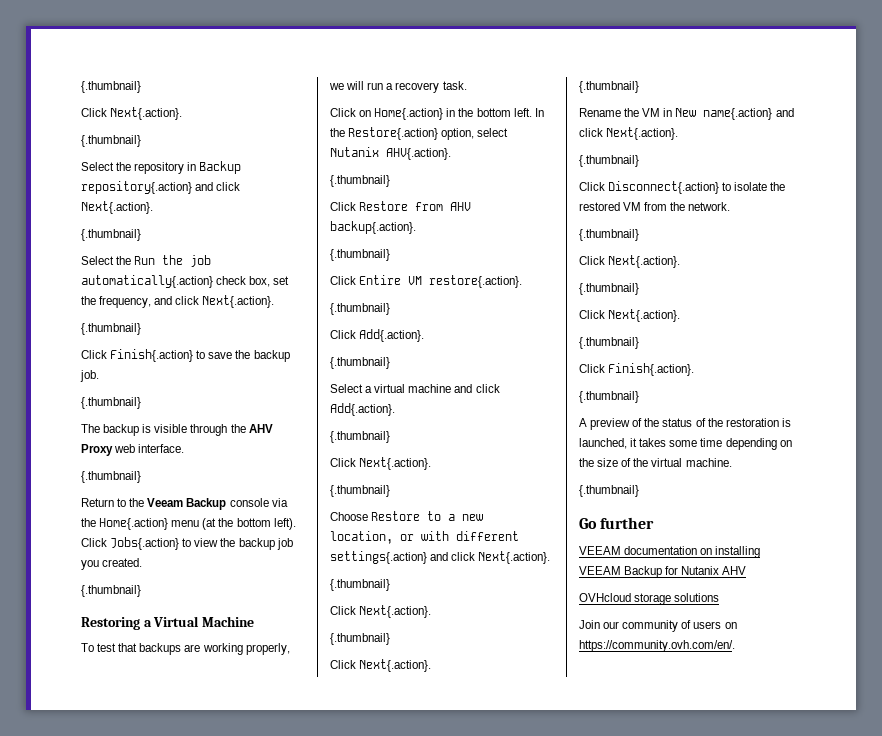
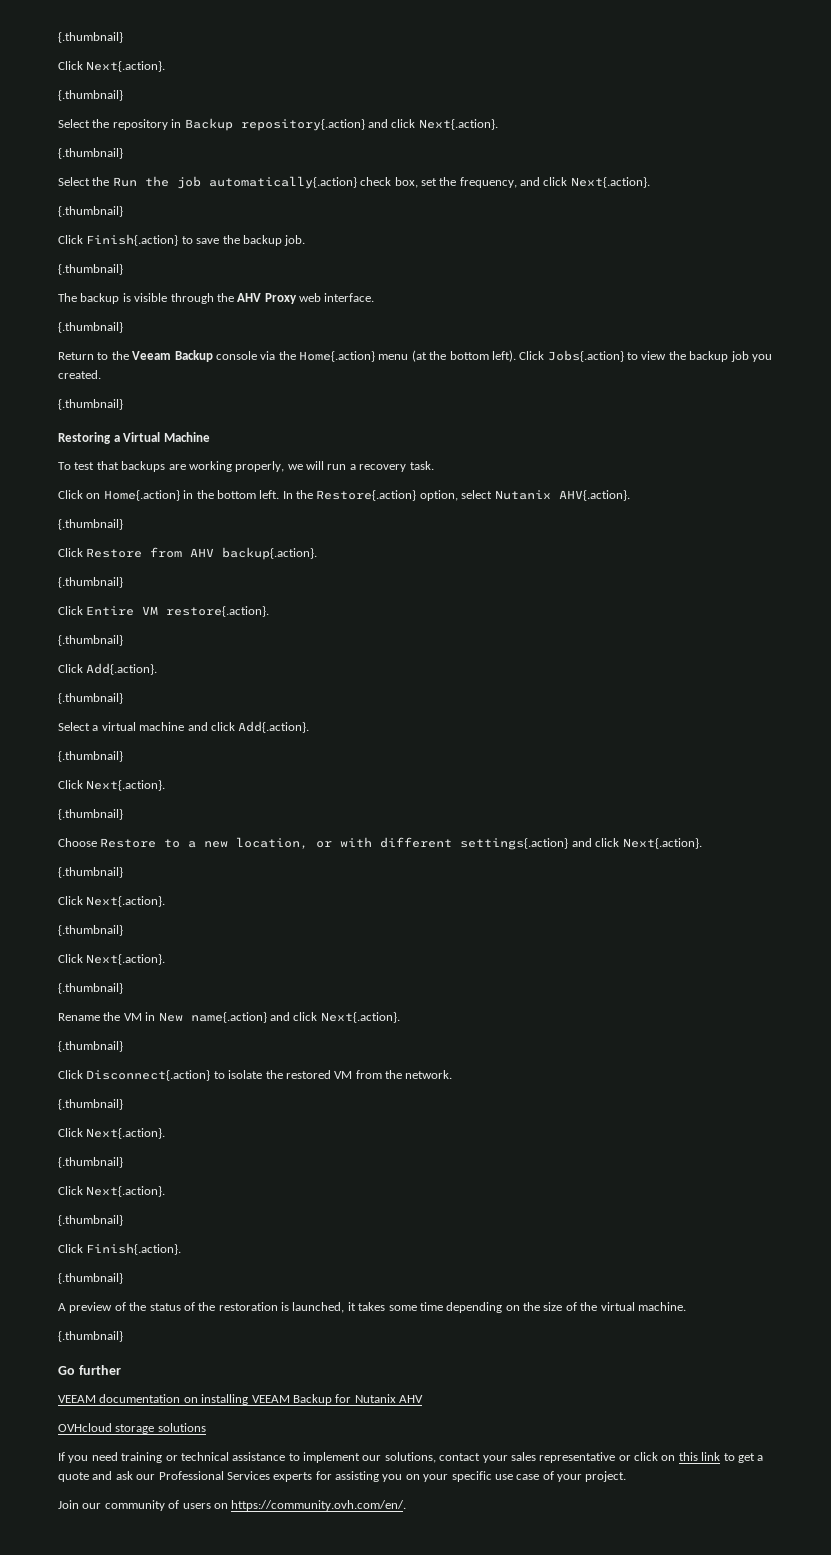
(720, 597) none -> [58,1452,764,1463] [58,1471,627,1482] // If you need training or technical assistance to implement our solutions, contact your sales representative or click on this link to get a quote and ask our Professional Services experts for assisting you on your specific use case of your project.

